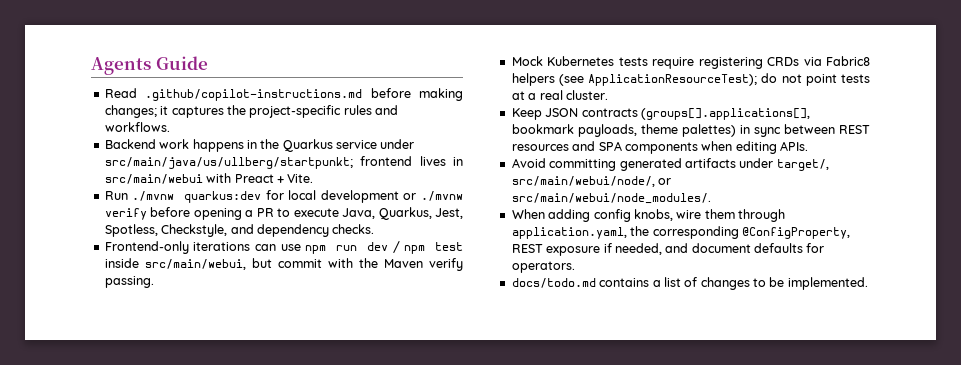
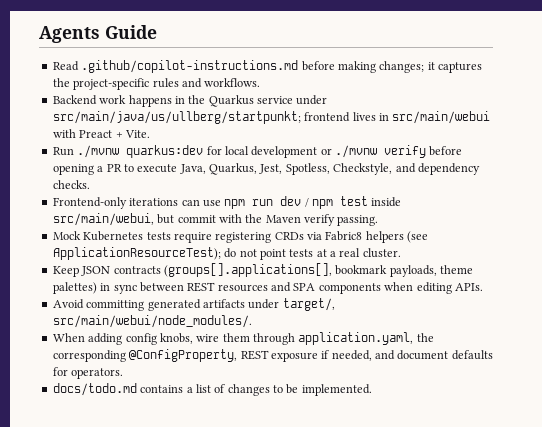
[511,176,672,187] src/main/webui/node/, or -> (335, 304) none

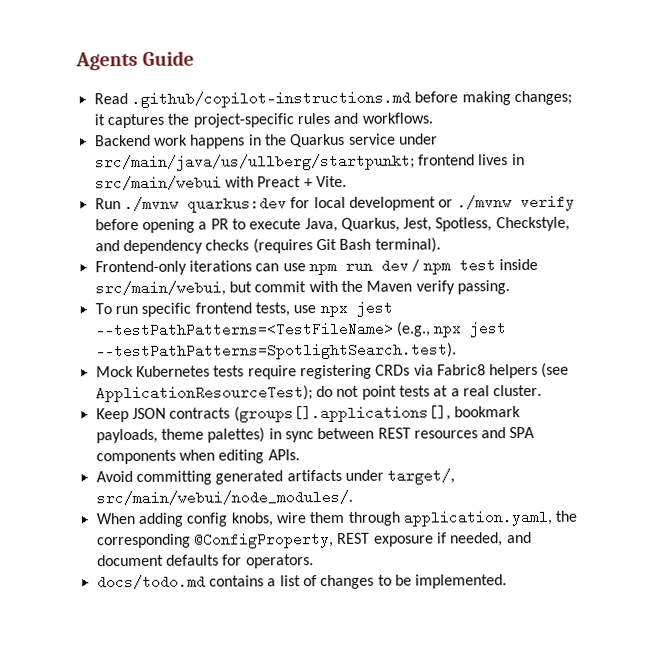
[52,180,90,189] checks. -> [205,237,441,254] checks (requires Git Bash terminal).
(379, 220) none -> [94,300,393,318] [94,321,508,338] [95,342,457,361] // To run specific frontend tests, use npx jest --testPathPatterns=<TestFileName> (e.g., npx jest --testPathPatterns=SpotlightSearch.test).

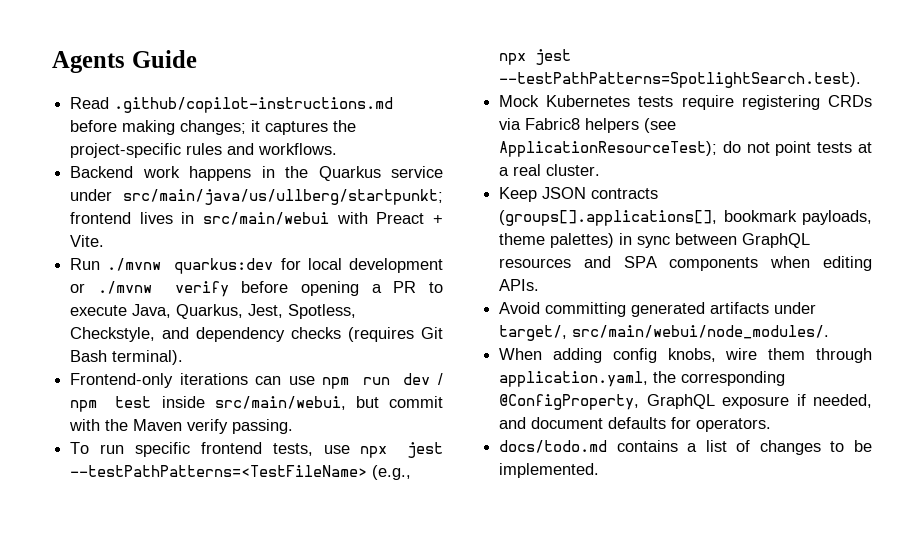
[377,427,411,439] REST -> [742,233,811,248] GraphQL
[337,532,371,544] REST -> [646,394,715,409] GraphQL

